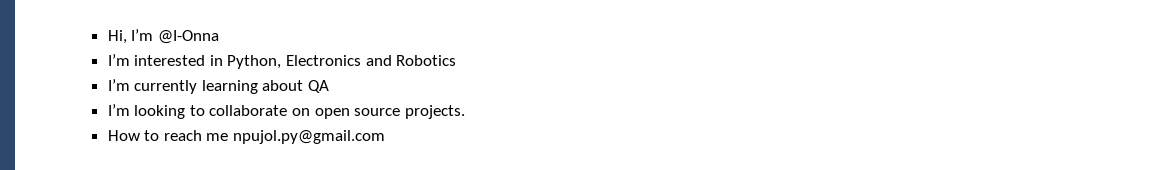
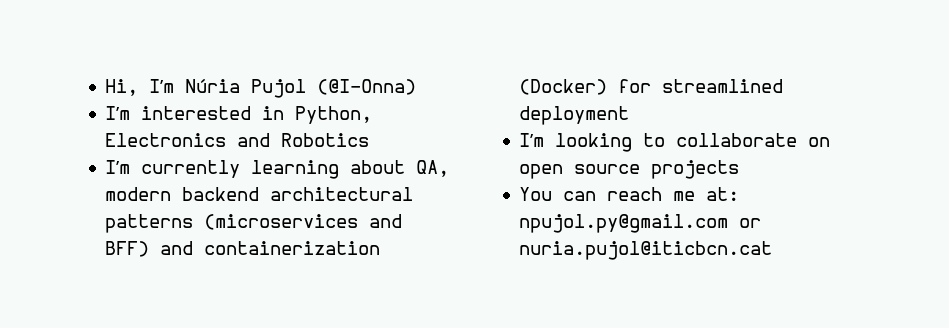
[157,30,219,44] @I-Onna -> [185,79,417,98] Núria Pujol (@I-Onna)
[308,80,330,93] QA -> [416,160,450,177] [105,187,414,201] [105,214,403,233] [105,241,381,257] [519,79,784,95] [519,106,630,125] QA, modern backend architectural patterns (microservices and BFF) and containerization (Docker) for streamlined deployment
[404,105,465,119] [107,130,386,144] projects. // How to reach me npujol.py@gmail.com -> [651,160,740,179] [519,187,740,201] [519,214,762,233] [519,241,773,260] projects // You can reach me at: npujol.py@gmail.com or nuria.pujol@iticbcn.cat

